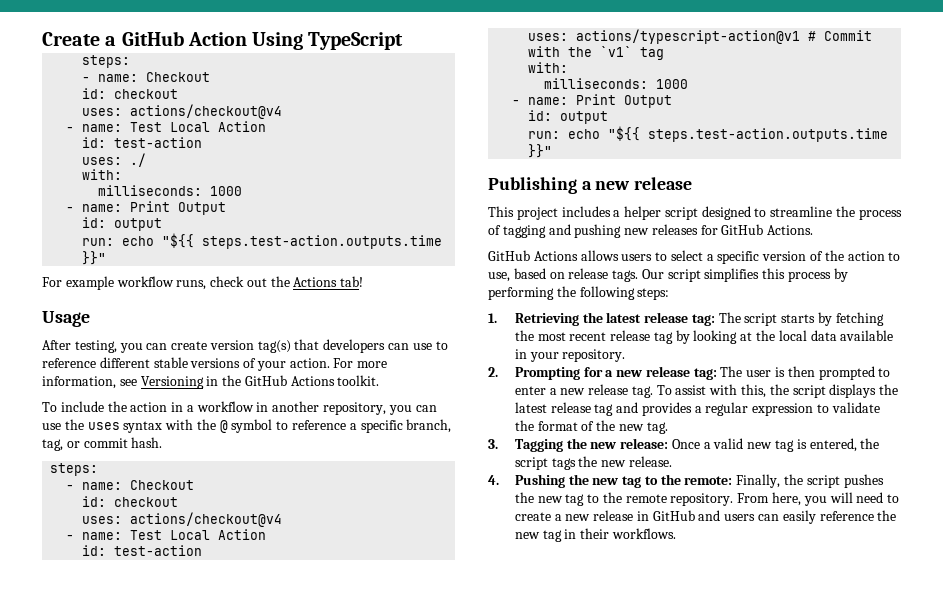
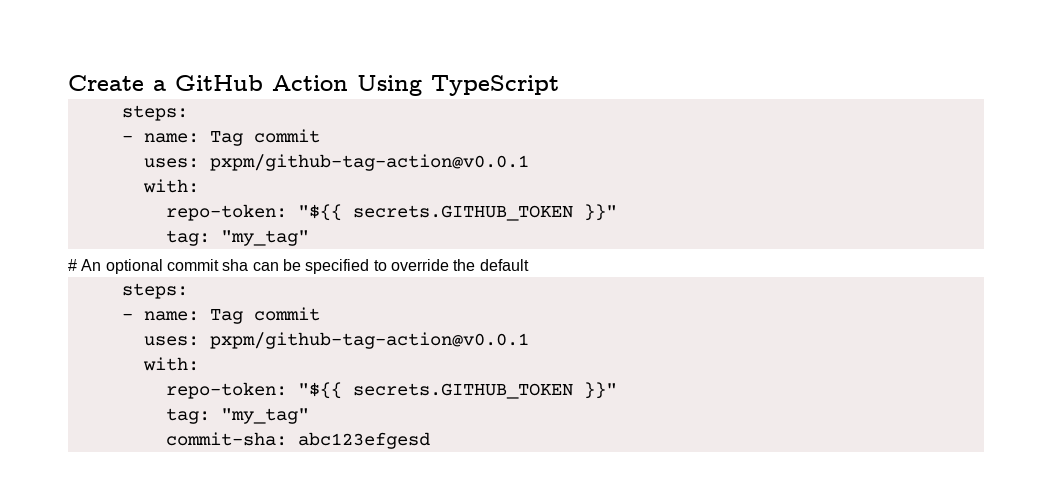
[146,72,211,82] [82,88,179,99] [82,104,283,119] [66,121,267,132] [82,137,203,148] [82,153,147,167] [82,169,123,180] [98,185,243,196] [66,201,227,215] [82,217,163,231] [82,233,443,249] [82,251,107,265] [42,276,364,290] [42,311,90,327] [42,339,448,353] [42,357,388,371] [42,375,380,389] [42,401,437,415] [42,419,452,433] [42,437,163,451] [50,463,99,476] [66,480,195,490] [82,496,179,507] [82,512,283,527] [66,529,267,540] [82,545,203,556] [528,29,873,44] [528,46,665,60] [528,62,569,73] [544,78,689,89] [512,94,673,108] [528,110,609,124] [528,126,889,142] [528,144,553,158] [488,177,693,194] [488,206,902,220] [488,224,814,238] [488,250,901,264] [488,268,848,282] [488,286,670,300] [488,312,884,326] [514,330,894,344] [514,349,626,362] [488,366,891,380] [514,384,899,398] [514,402,880,416] [514,420,668,434] [488,438,880,452] [514,456,672,470] [488,474,884,488] [514,492,900,506] [514,510,897,524] [514,528,676,542] Checkout // id: checkout // uses: actions/checkout@v4 // - name: Test Local Action // id: test-action // uses: ./ // with: // milliseconds: 1000 // - name: Print Output // id: output // run: echo "${{ steps.test-action.outputs.time }}" // For example workflow runs, check out the Actions tab! // Usage // After testing, you can create version tag(s) that developers can use to reference different stable versions of your action. For more information, see Versioning in the GitHub Actions toolkit. // To include the action in a workflow in another repository, you can use the uses syntax with the @ symbol to reference a specific branch, tag, or commit hash. // steps: // - name: Checkout // id: checkout // uses: actions/checkout@v4 // - name: Test Local Action // id: test-action // uses: actions/typescript-action@v1 # Commit with the `v1` tag // with: // milliseconds: 1000 // - name: Print Output // id: output // run: echo "${{ steps.test-action.outputs.time }}" // Publishing a new release // This project includes a helper script designed to streamline the process of tagging and pushing new releases for GitHub Actions. // GitHub Actions allows users to select a specific version of the action to use, based on release tags. Our script simplifies this process by performing the following steps: // 1. Retrieving the latest release tag: The script starts by fetching the most recent release tag by looking at the local data available in your repository. // 2. Prompting for a new release tag: The user is then prompted to enter a new release tag. To assist with this, the script displays the latest release tag and provides a regular expression to validate the format of the new tag. // 3. Tagging the new release: Once a valid new tag is entered, the script tags the new release. // 4. Pushing the new tag to the remote: Finally, the script pushes the new tag to the remote repository. From here, you will need to create a new release in GitHub and users can easily reference the new tag in their workflows. -> [209,129,320,146] [143,154,529,171] [142,179,199,193] [165,204,617,221] [165,230,309,246] [68,259,529,274] [121,283,188,299] [121,307,320,324] [143,332,529,349] [142,357,199,371] [165,382,617,399] [165,408,309,424] [165,432,430,449] Tag commit // uses: pxpm/github-tag-action@v0.0.1 // with: // repo-token: "${{ secrets.GITHUB_TOKEN }}" // tag: "my_tag" // # An optional commit sha can be specified to override the default // steps: // - name: Tag commit // uses: pxpm/github-tag-action@v0.0.1 // with: // repo-token: "${{ secrets.GITHUB_TOKEN }}" // tag: "my_tag" // commit-sha: abc123efgesd

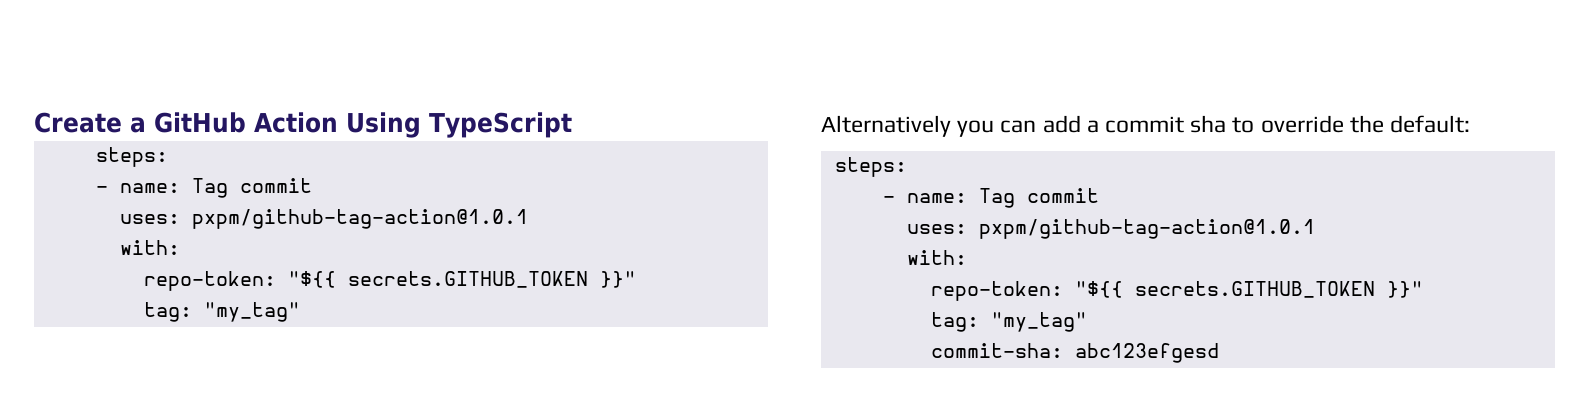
[209,154,529,171] [142,179,199,193] [165,204,617,221] [165,230,309,246] [68,259,370,274] pxpm/github-tag-action@v0.0.1 // with: // repo-token: "${{ secrets.GITHUB_TOKEN }}" // tag: "my_tag" // # An optional commit sha can be specified -> [191,209,528,229] [119,240,180,255] [143,271,636,291] [143,302,300,322] [821,115,1227,137] pxpm/github-tag-action@1.0.1 // with: // repo-token: "${{ secrets.GITHUB_TOKEN }}" // tag: "my_tag" // Alternatively you can add a commit sha
[479,259,529,271] [121,283,188,299] [121,307,320,324] [143,332,529,349] default // steps: // - name: Tag commit // uses: pxpm/github-tag-action@v0.0.1 -> [1390,115,1471,133] [834,157,907,177] [882,188,1099,208] [906,219,1315,239] default: // steps: // - name: Tag commit // uses: pxpm/github-tag-action@1.0.1

